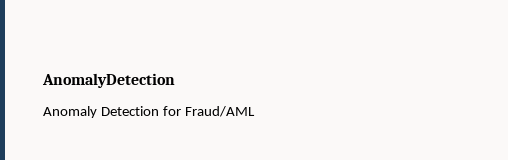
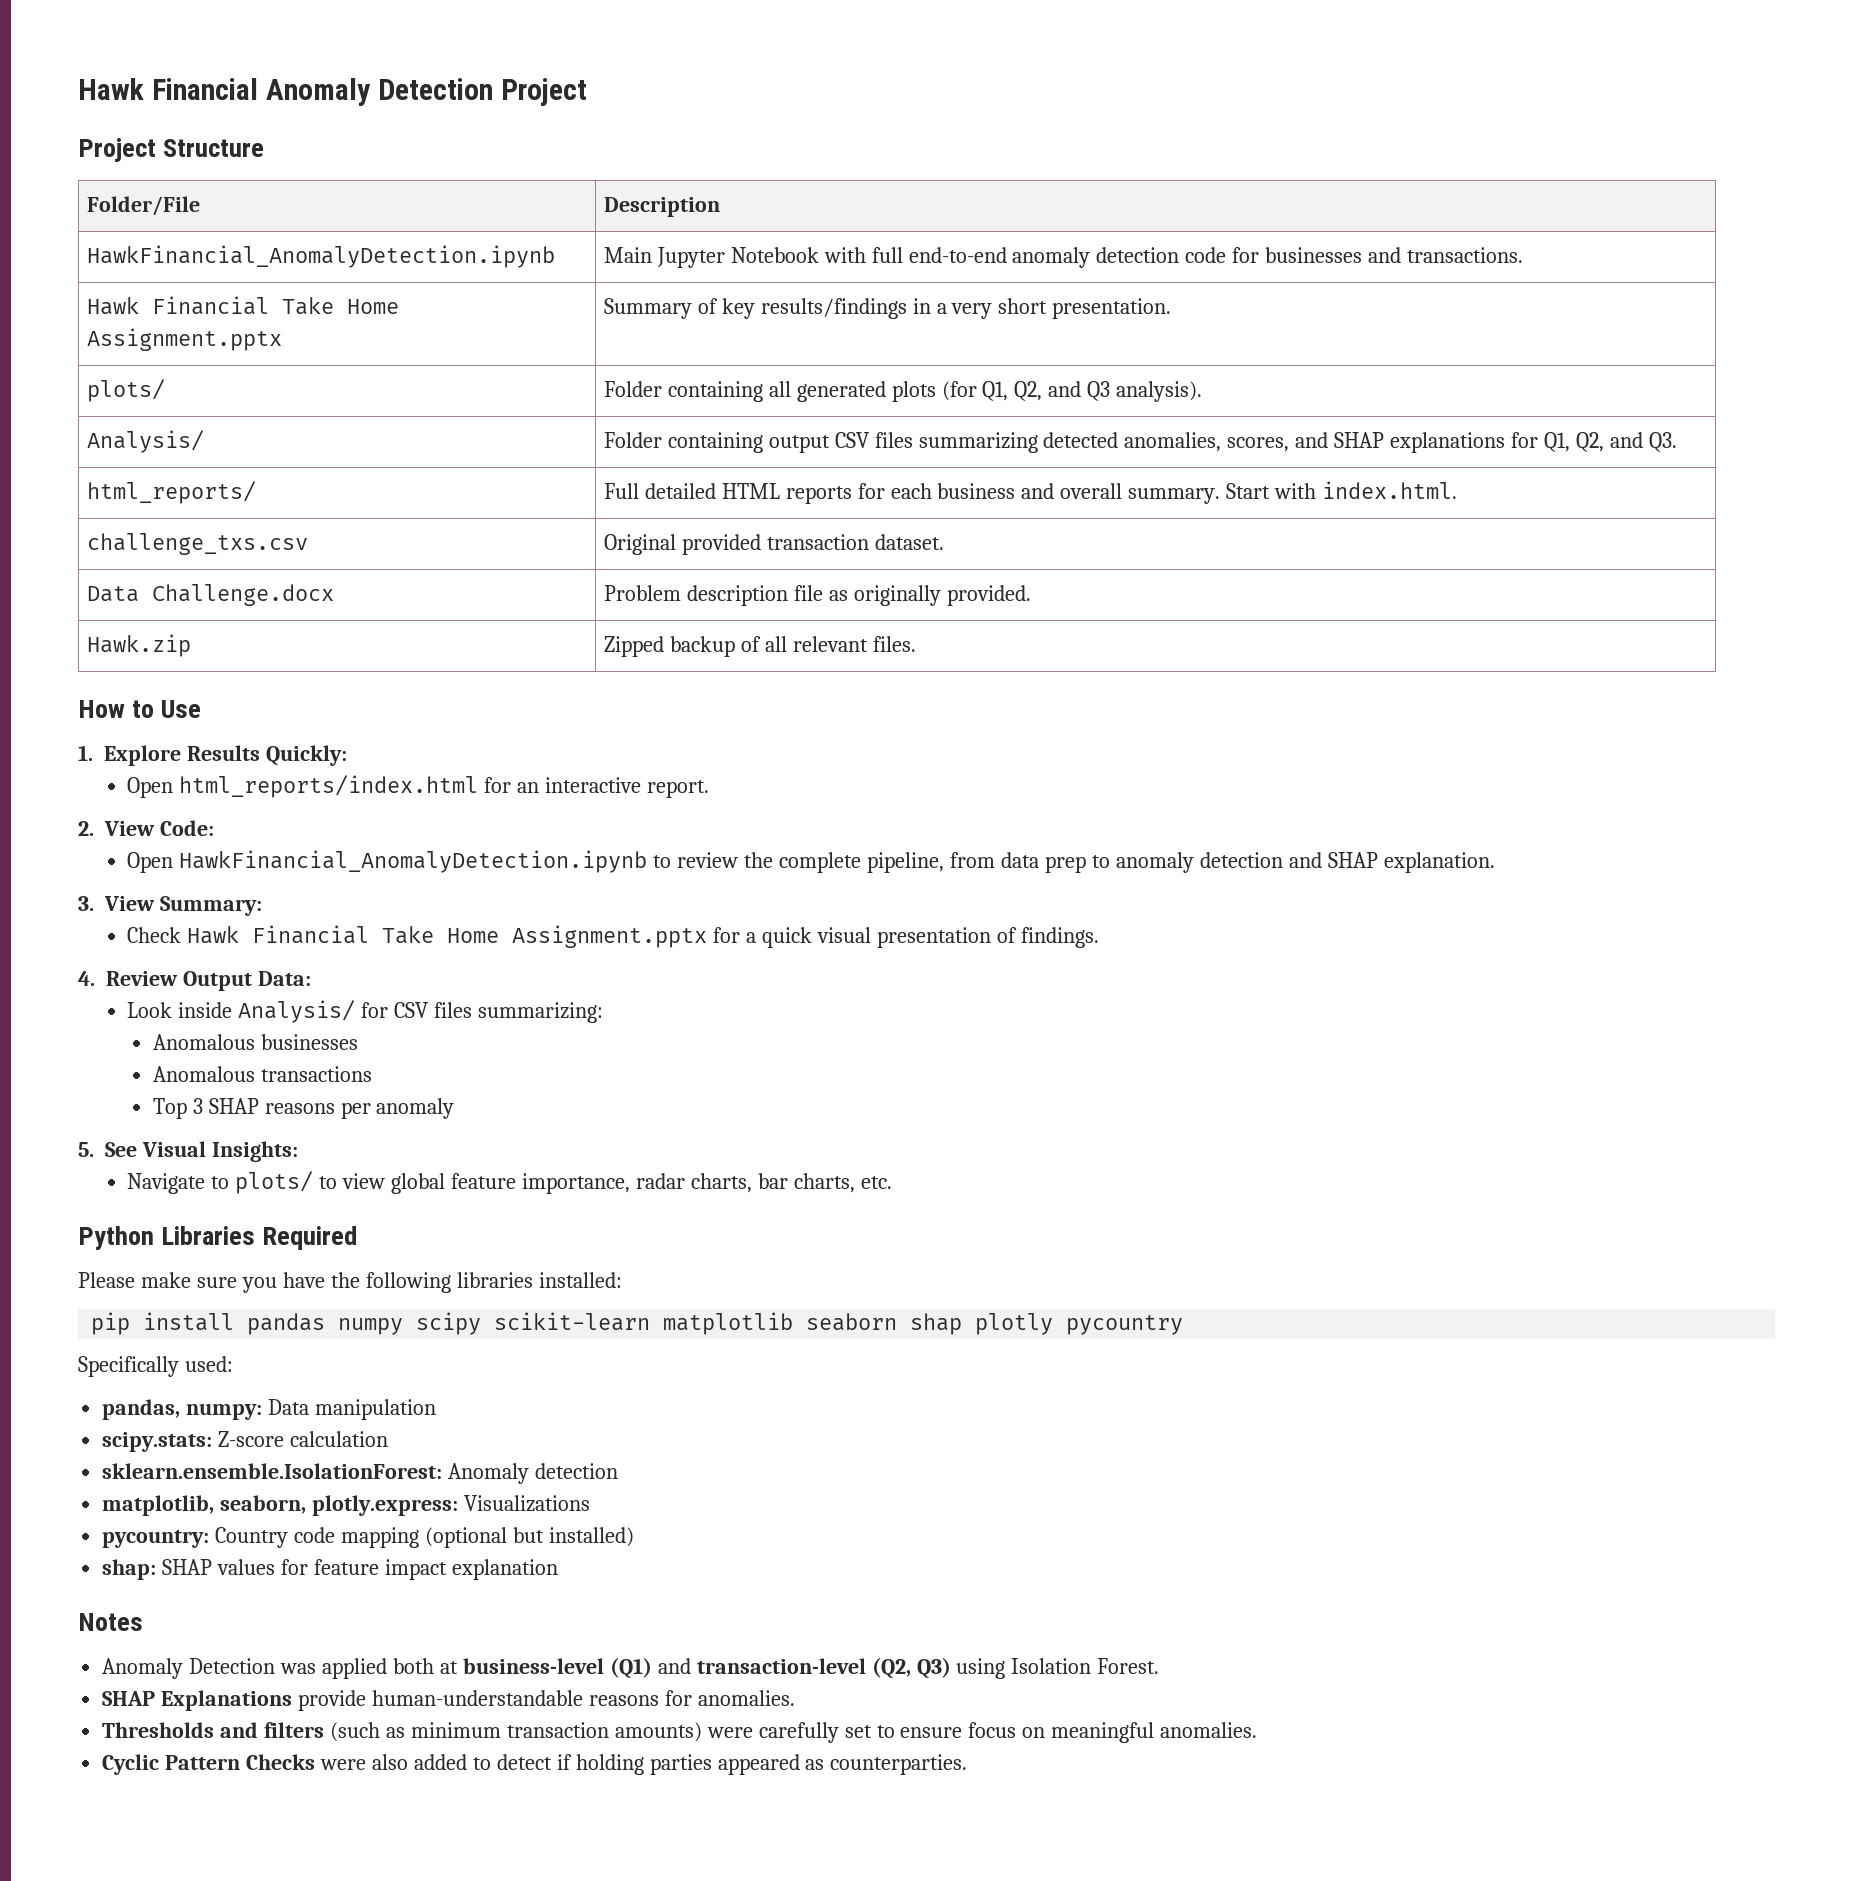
[42,73,175,88] [43,106,255,118] AnomalyDetection // Anomaly Detection for Fraud/AML -> [78,78,587,106] [78,138,265,162] [86,196,200,216] [603,197,720,217] [86,245,555,268] [603,247,1524,268] [86,296,399,315] [86,328,282,351] [603,298,1172,319] [86,379,165,402] [603,381,1203,402] [86,430,204,453] [603,432,1677,453] [86,481,256,504] [603,481,1458,504] [86,533,308,555] [603,534,944,555] [86,584,334,606] [603,585,1031,606] [86,634,191,657] [603,636,916,657] [78,700,202,718] [78,745,347,766] [127,775,710,798] [78,820,214,836] [127,850,1495,873] [78,896,262,916] [127,925,1100,948] [78,971,311,991] [127,1000,604,1023] [152,1034,358,1050] [152,1066,372,1082] [152,1098,455,1119] [78,1141,298,1162] [127,1171,892,1194] [78,1226,358,1250] [78,1272,622,1293] [91,1312,1184,1335] [78,1356,233,1377] [102,1399,437,1420] [102,1431,389,1452] [102,1463,619,1484] [102,1495,591,1516] [102,1527,634,1548] [102,1559,558,1580] [78,1613,143,1631] [102,1657,1160,1679] [102,1690,795,1711] [102,1722,1258,1743] [102,1754,968,1775] Hawk Financial Anomaly Detection Project // Project Structure // Folder/File | Description // HawkFinancial_AnomalyDetection.ipynb | Main Jupyter Notebook with full end-to-end anomaly detection code for businesses and transactions. // Hawk Financial Take Home Assignment.pptx | Summary of key results/findings in a very short presentation. // plots/ | Folder containing all generated plots (for Q1, Q2, and Q3 analysis). // Analysis/ | Folder containing output CSV files summarizing detected anomalies, scores, and SHAP explanations for Q1, Q2, and Q3. // html_reports/ | Full detailed HTML reports for each business and overall summary. Start with index.html. // challenge_txs.csv | Original provided transaction dataset. // Data Challenge.docx | Problem description file as originally provided. // Hawk.zip | Zipped backup of all relevant files. // How to Use // 1. Explore Results Quickly: // Open html_reports/index.html for an interactive report. // 2. View Code: // Open HawkFinancial_AnomalyDetection.ipynb to review the complete pipeline, from data prep to anomaly detection and SHAP explanation. // 3. View Summary: // Check Hawk Financial Take Home Assignment.pptx for a quick visual presentation of findings. // 4. Review Output Data: // Look inside Analysis/ for CSV files summarizing: // Anomalous businesses // Anomalous transactions // Top 3 SHAP reasons per anomaly // 5. See Visual Insights: // Navigate to plots/ to view global feature importance, radar charts, bar charts, etc. // Python Libraries Required // Please make sure you have the following libraries installed: // pip install pandas numpy scipy scikit-learn matplotlib seaborn shap plotly pycountry // Specifically used: // pandas, numpy: Data manipulation // scipy.stats: Z-score calculation // sklearn.ensemble.IsolationForest: Anomaly detection // matplotlib, seaborn, plotly.express: Visualizations // pycountry: Country code mapping (optional but installed) // shap: SHAP values for feature impact explanation // Notes // Anomaly Detection was applied both at business-level (Q1) and transaction-level (Q2, Q3) using Isolation Forest. // SHAP Explanations provide human-understandable reasons for anomalies. // Thresholds and filters (such as minimum transaction amounts) were carefully set to ensure focus on meaningful anomalies. // Cyclic Pattern Checks were also added to detect if holding parties appeared as counterparties.

